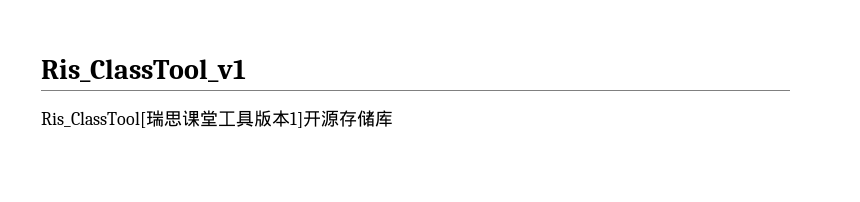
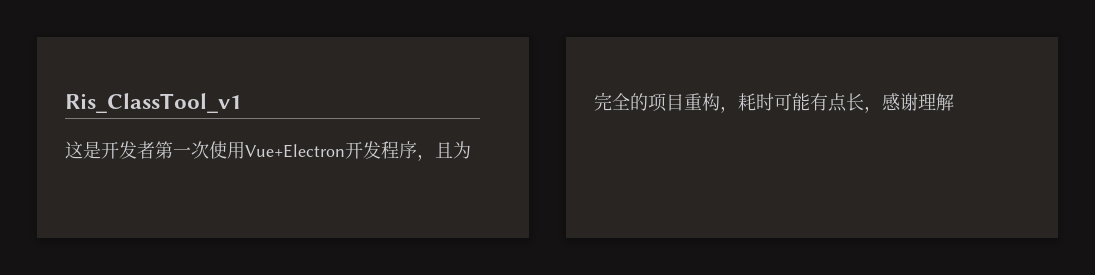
[41,110,393,128] Ris_ClassTool[瑞思课堂工具版本1]开源存储库 -> [65,141,471,161] [594,92,954,113] 这是开发者第一次使用Vue+Electron开发程序，且为完全的项目重构，耗时可能有点长，感谢理解

